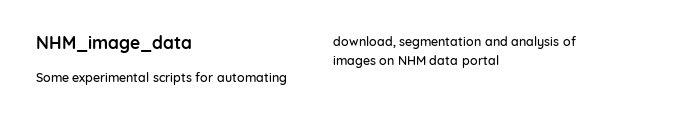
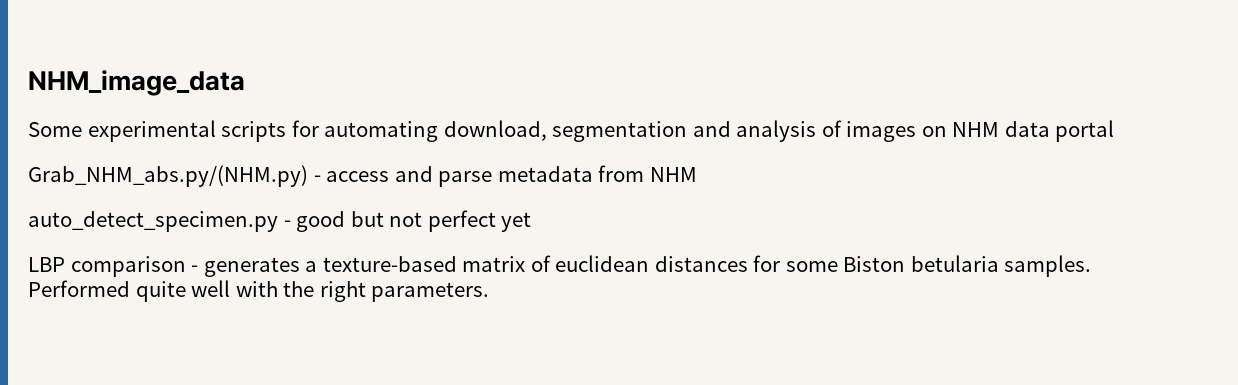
(499, 61) none -> [28,165,697,187] [28,210,532,232] [28,255,1092,277] [28,280,490,302] // Grab_NHM_abs.py/(NHM.py) - access and parse metadata from NHM // auto_detect_specimen.py - good but not perfect yet // LBP comparison - generates a texture-based matrix of euclidean distances for some Biston betularia samples. Performed quite well with the right parameters.

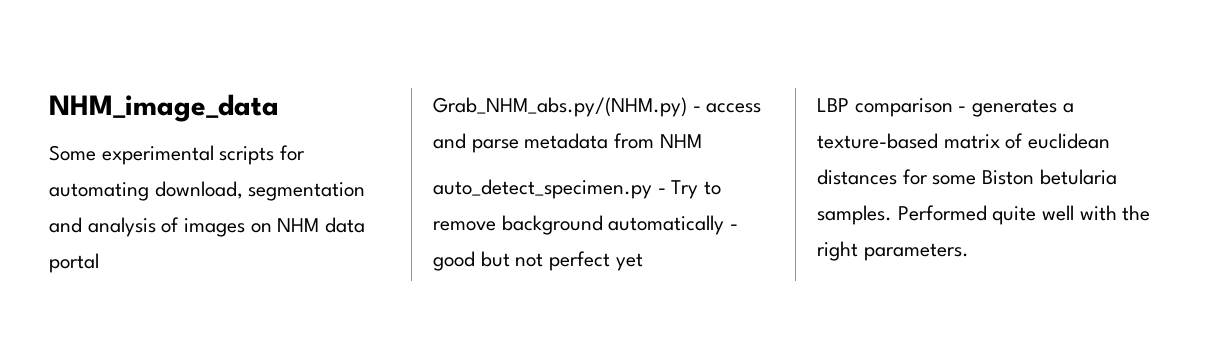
(291, 223) none -> [671,180,722,199] [433,215,739,235] Try to remove background automatically -

